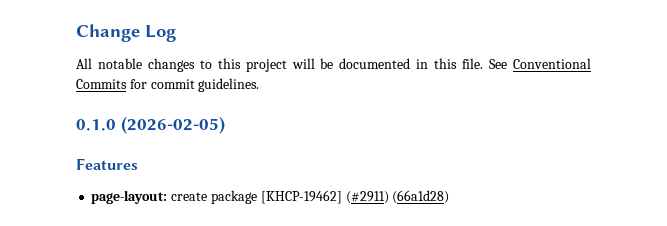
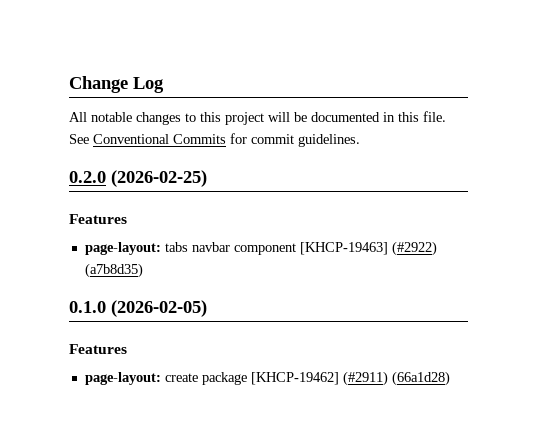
(260, 85) none -> [69,170,207,187] [69,214,127,224] [84,241,437,256] [84,263,143,278] // 0.2.0 (2026-02-25) // Features // page-layout: tabs navbar component [KHCP-19463] (#2922) (a7b8d35)

